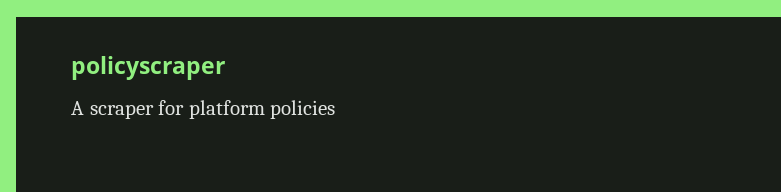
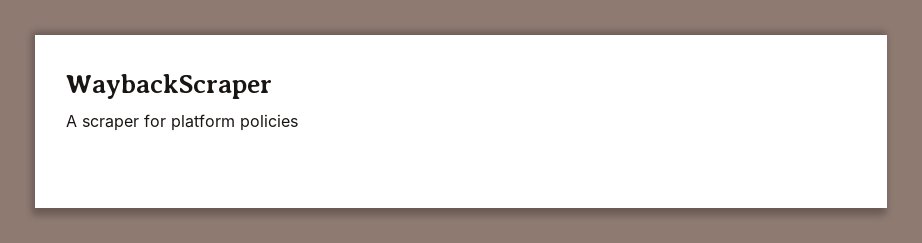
[71,56,225,80] policyscraper -> [66,74,272,99] WaybackScraper

